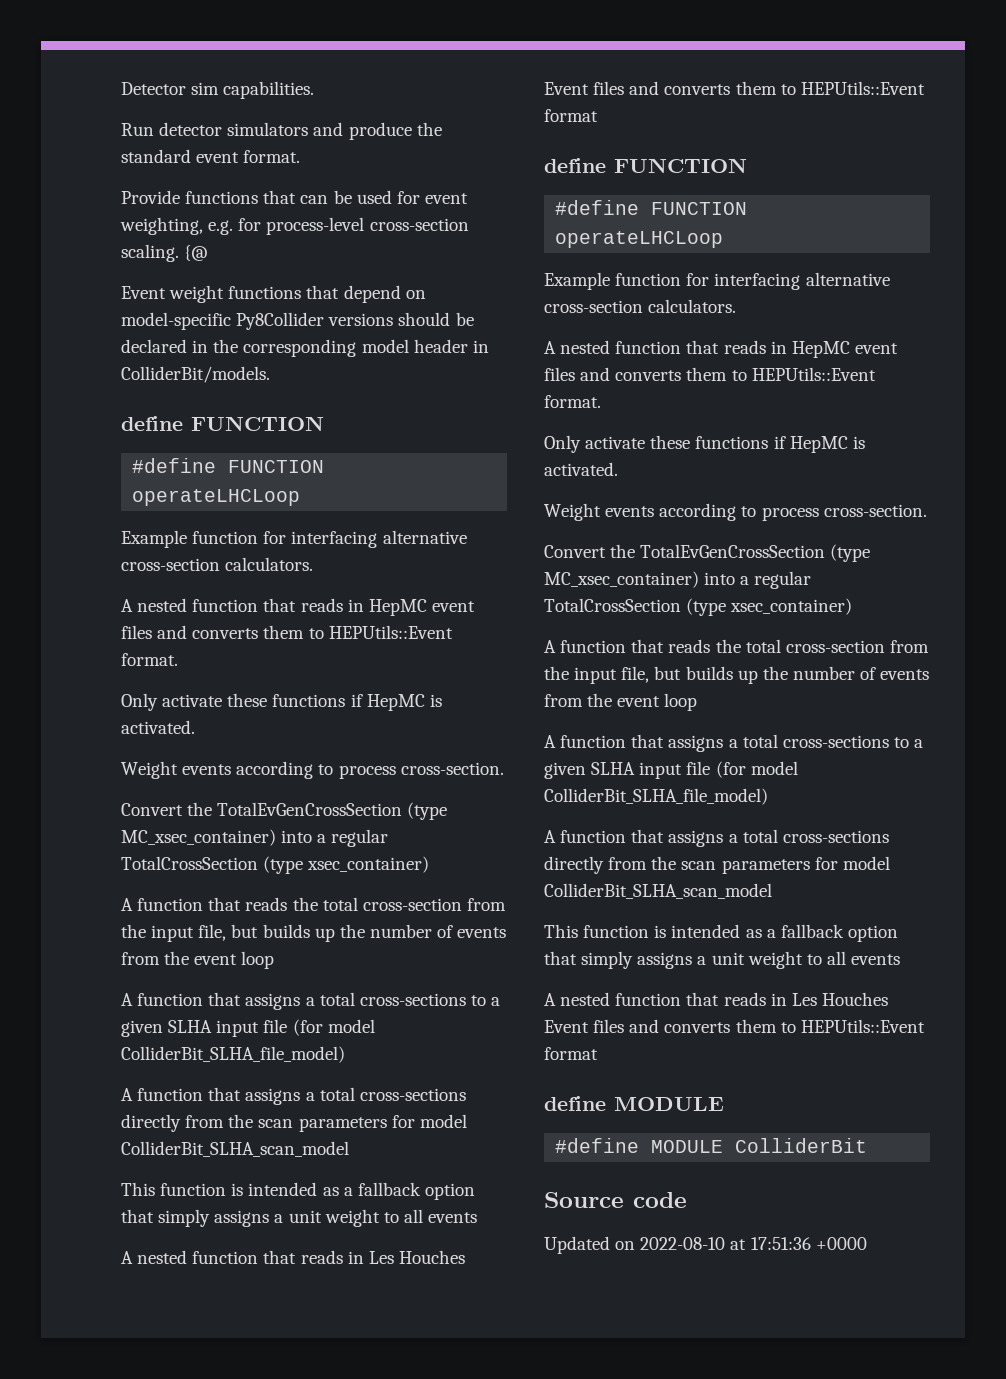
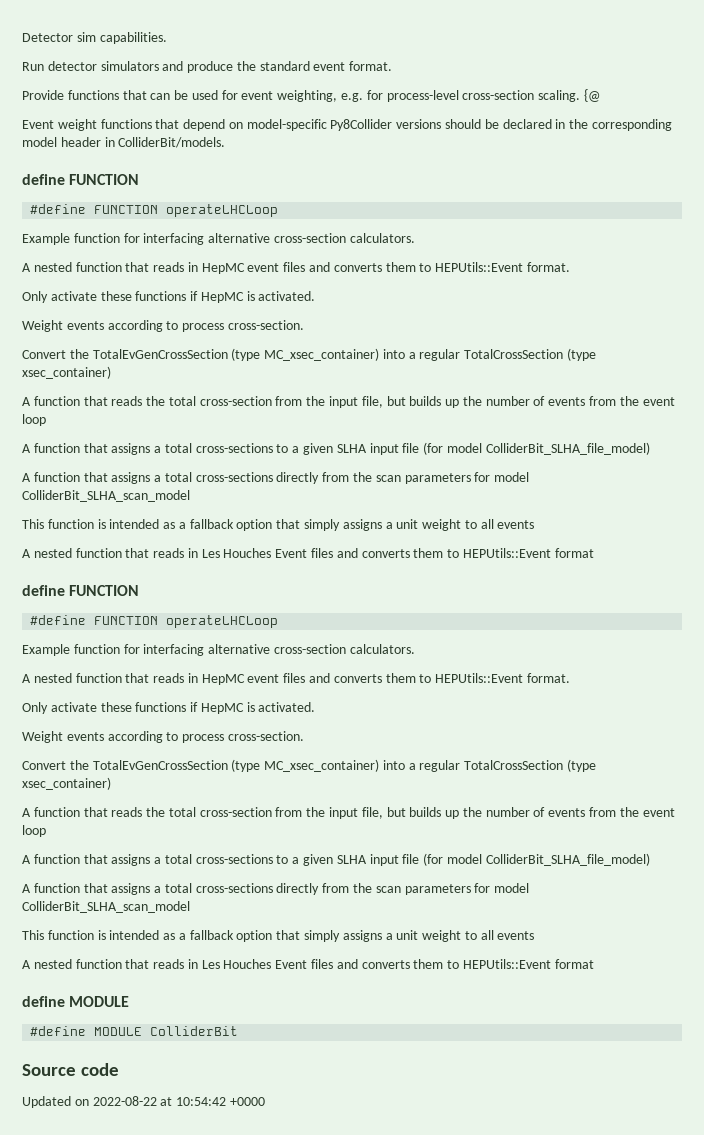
[640,1237,811,1250] 2022-08-10 at 17:51:36 -> [92,1096,227,1106] 2022-08-22 at 10:54:42

